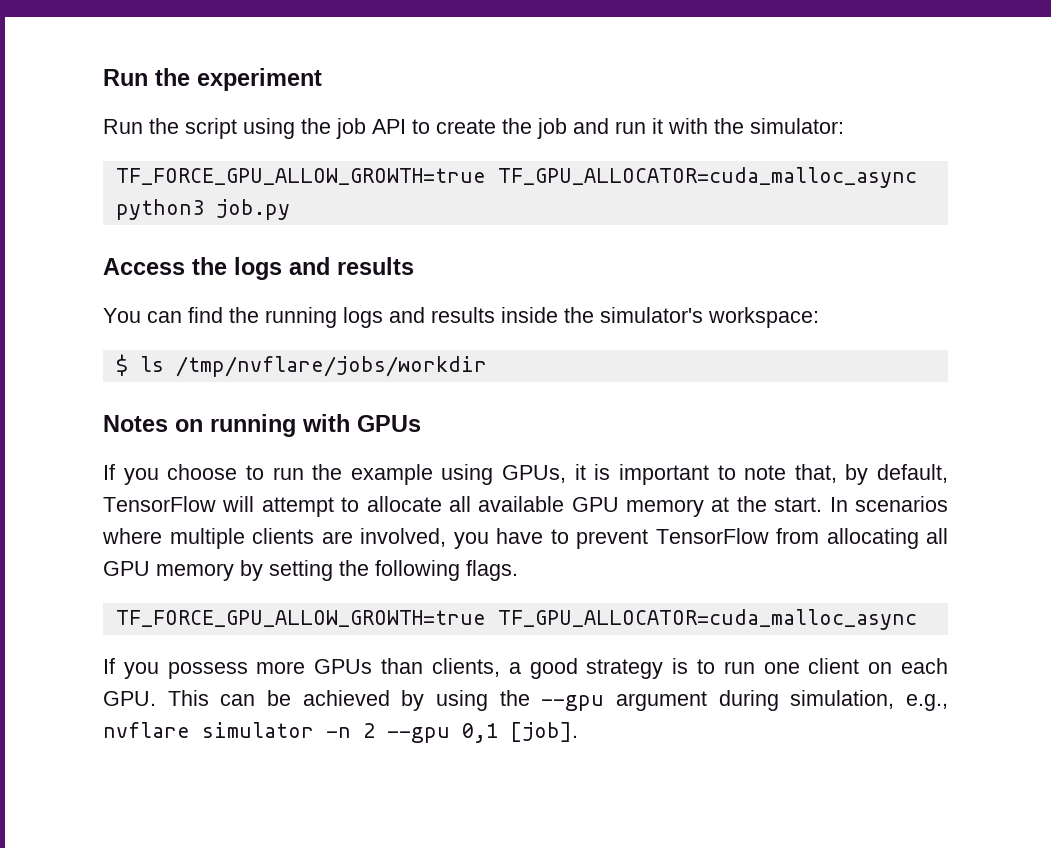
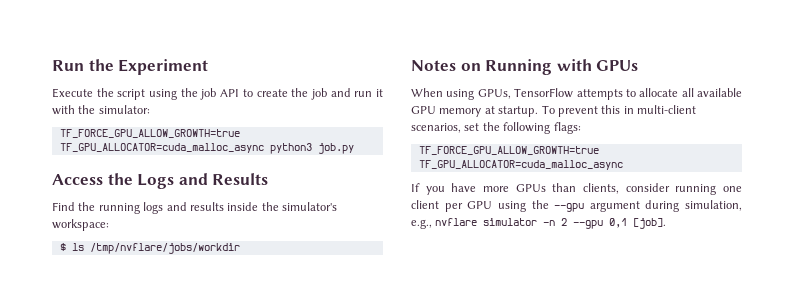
[103,68,322,91] [103,119,143,134] Run the experiment // Run -> [52,59,209,75] [52,88,93,98] Run the Experiment // Execute
[234,257,414,280] [103,307,223,323] logs and results // You can find -> [137,173,269,189] [52,202,75,211] Logs and Results // Find
[210,414,296,437] running -> [485,59,553,75] Running
[103,464,948,485] [103,496,334,517] If you choose to run the example using GPUs, it is important to note that, by default, TensorFlow will attempt -> [411,88,623,100] When using GPUs, TensorFlow attempts
[736,496,948,512] [102,528,948,549] [103,560,333,581] the start. In scenarios where multiple clients are involved, you have to prevent TensorFlow from allocating all GPU memory by setting -> [498,105,696,117] [411,123,480,133] startup. To prevent this in multi-client scenarios, set
[466,560,518,581] flags. -> [553,122,581,134] flags:
[167,662,248,679] possess -> [451,183,477,192] have
[508,658,948,679] [103,690,425,711] a good strategy is to run one client on each GPU. This can be achieved by -> [625,183,742,195] [411,200,493,212] consider running one client per GPU

